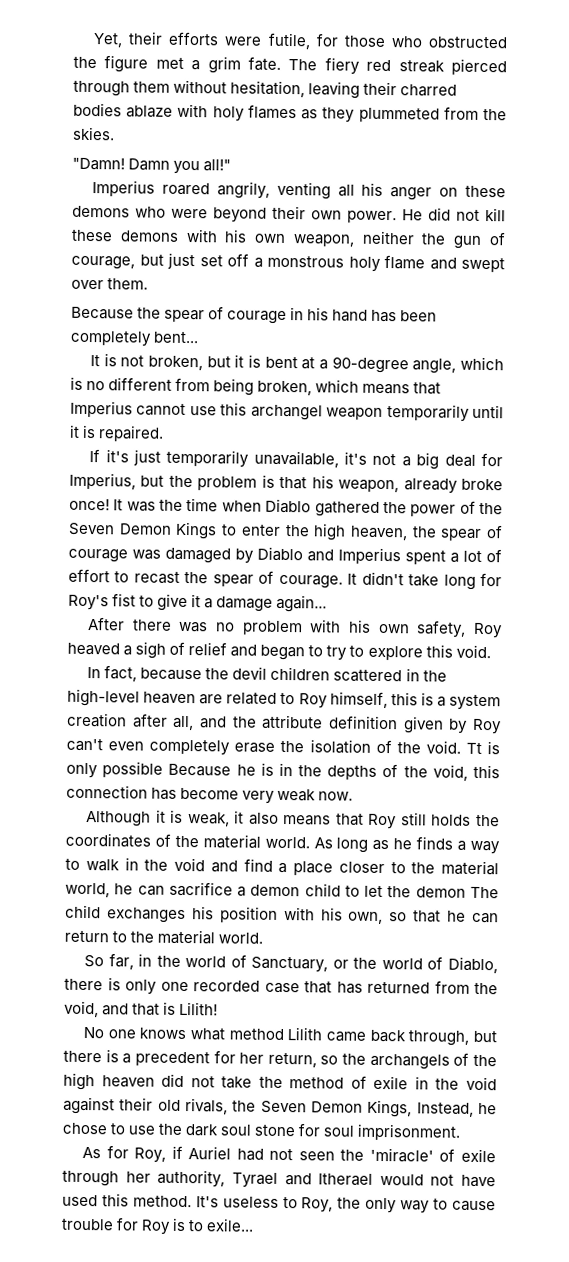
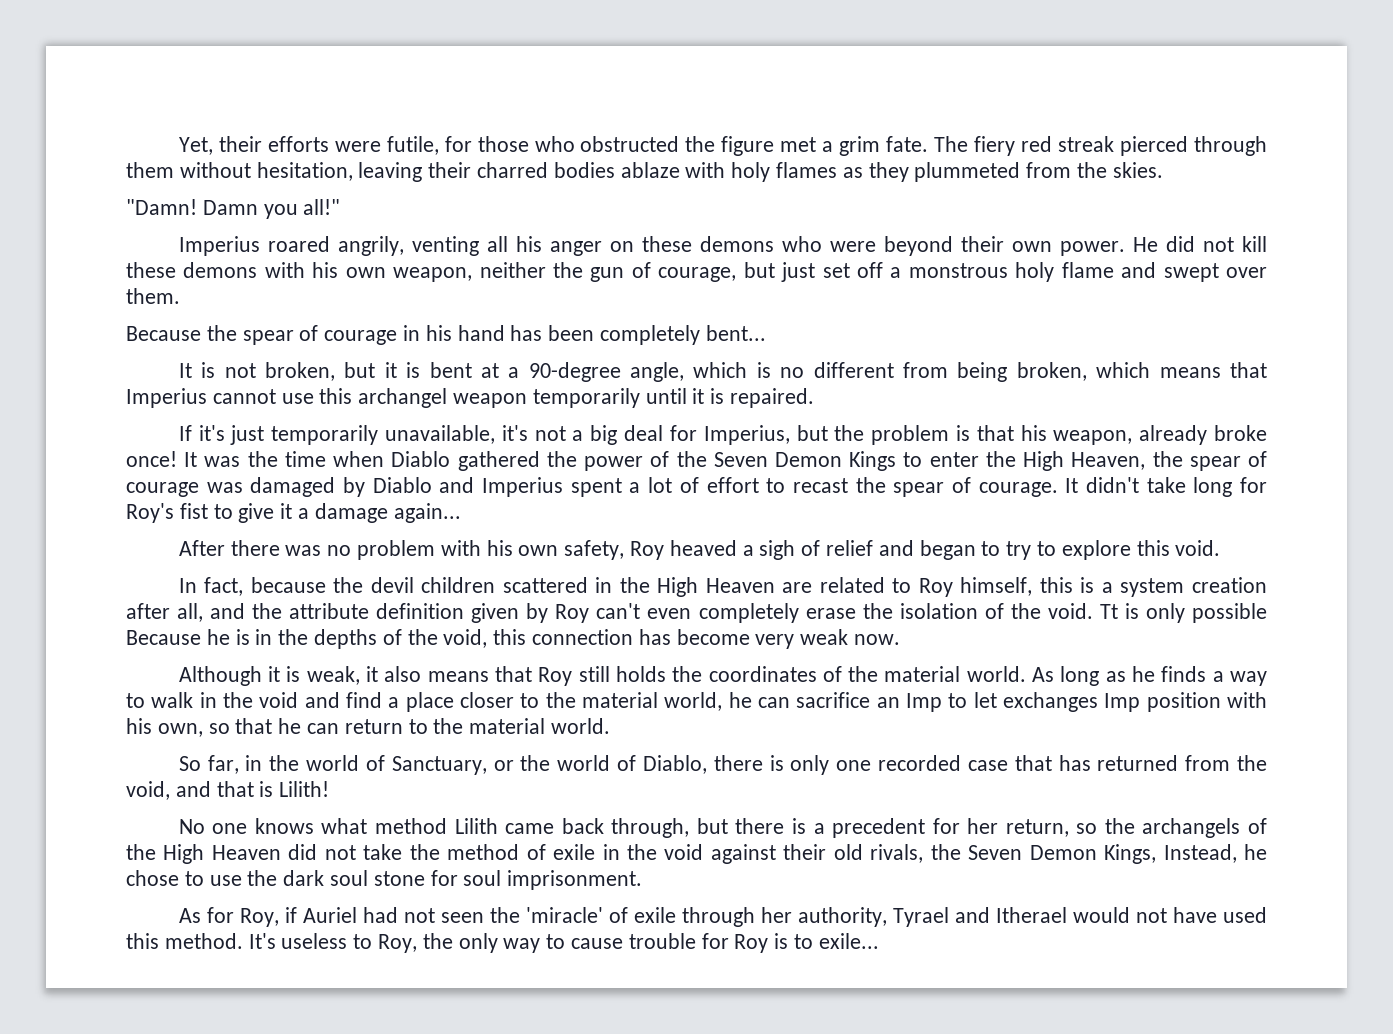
[313,523,408,541] high heaven, -> [1023,451,1146,471] High Heaven,
[67,688,197,707] high-level heaven -> [657,577,775,597] High Heaven
[237,883,499,899] [65,904,214,924] a demon child to let the demon The child exchanges his -> [876,692,1141,712] an Imp to let exchanges Imp
[63,1072,155,1091] high heaven -> [163,844,281,864] High Heaven

